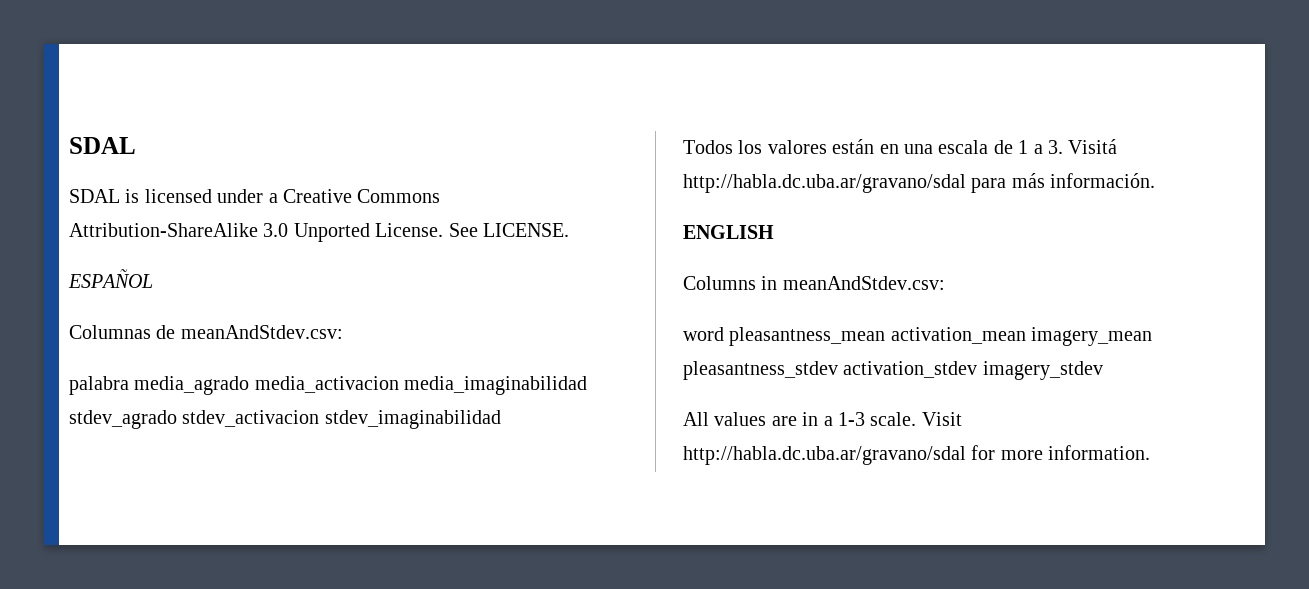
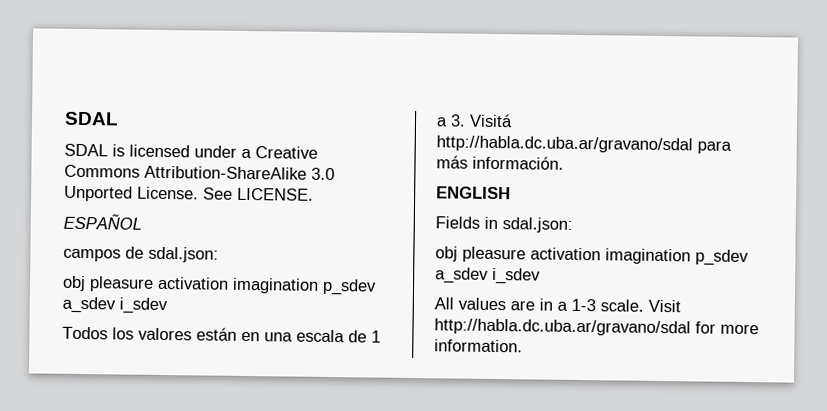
[69,325,343,339] [69,376,588,395] [69,410,501,429] Columnas de meanAndStdev.csv: // palabra media_agrado media_activacion media_imaginabilidad stdev_agrado stdev_activacion stdev_imaginabilidad -> [63,246,219,263] [62,275,377,296] [62,296,168,315] campos de sdal.json: // obj pleasure activation imagination p_sdev a_sdev i_sdev
[683,276,945,290] [683,327,1153,346] [683,361,1103,380] Columns in meanAndStdev.csv: // word pleasantness_mean activation_mean imagery_mean pleasantness_stdev activation_stdev imagery_stdev -> [435,216,573,233] [435,246,749,267] [435,267,541,285] Fields in sdal.json: // obj pleasure activation imagination p_sdev a_sdev i_sdev

